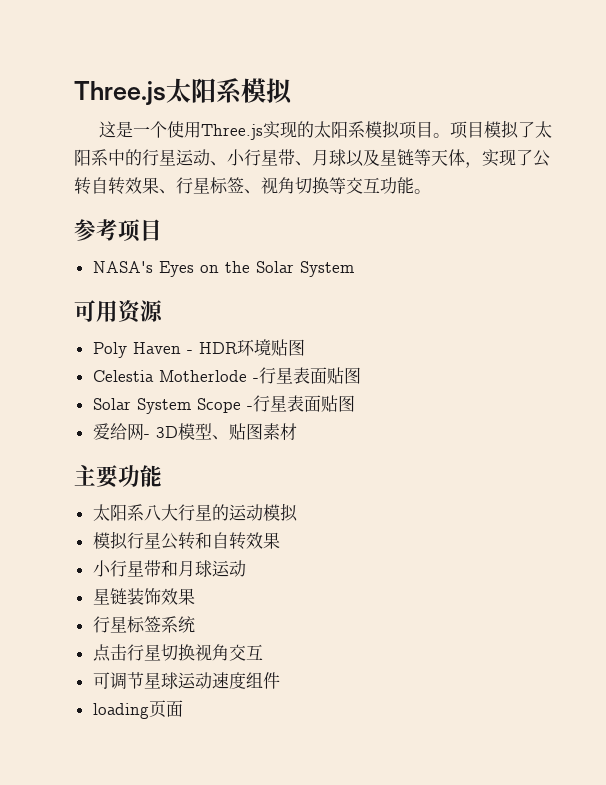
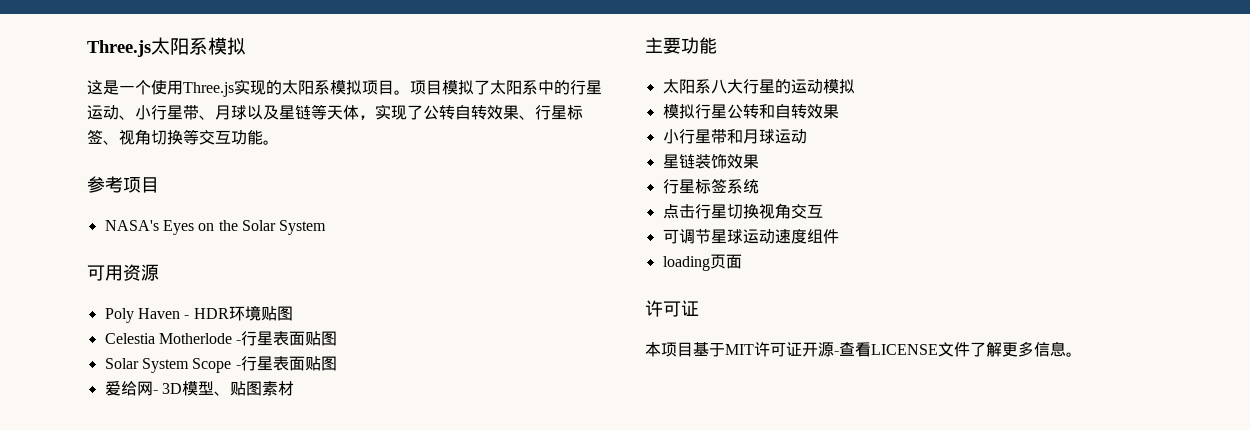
(183, 708) none -> [645,300,699,317] [645,341,1082,357] // 许可证 // 本项目基于MIT许可证开源-查看LICENSE文件了解更多信息。

